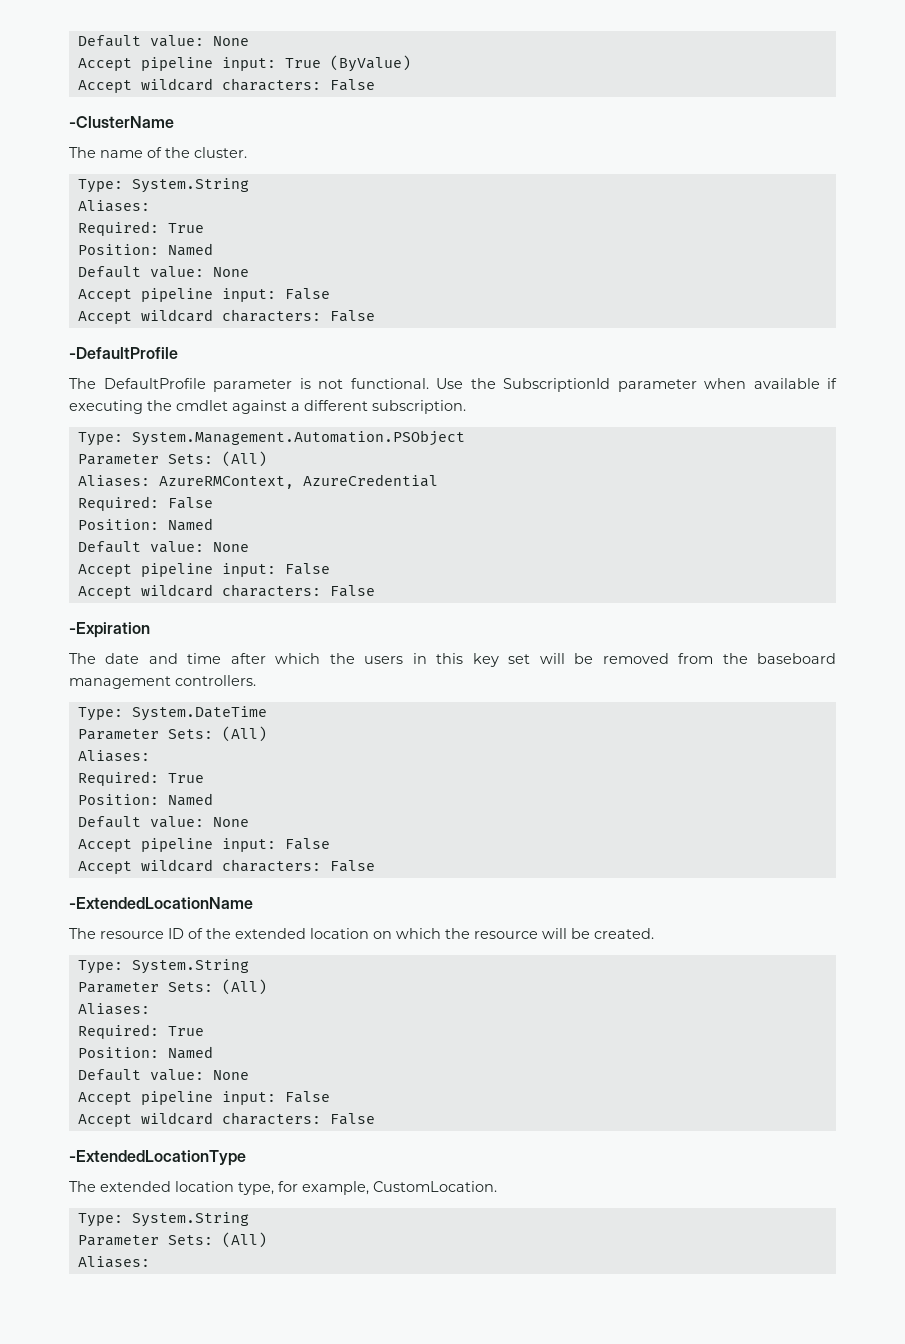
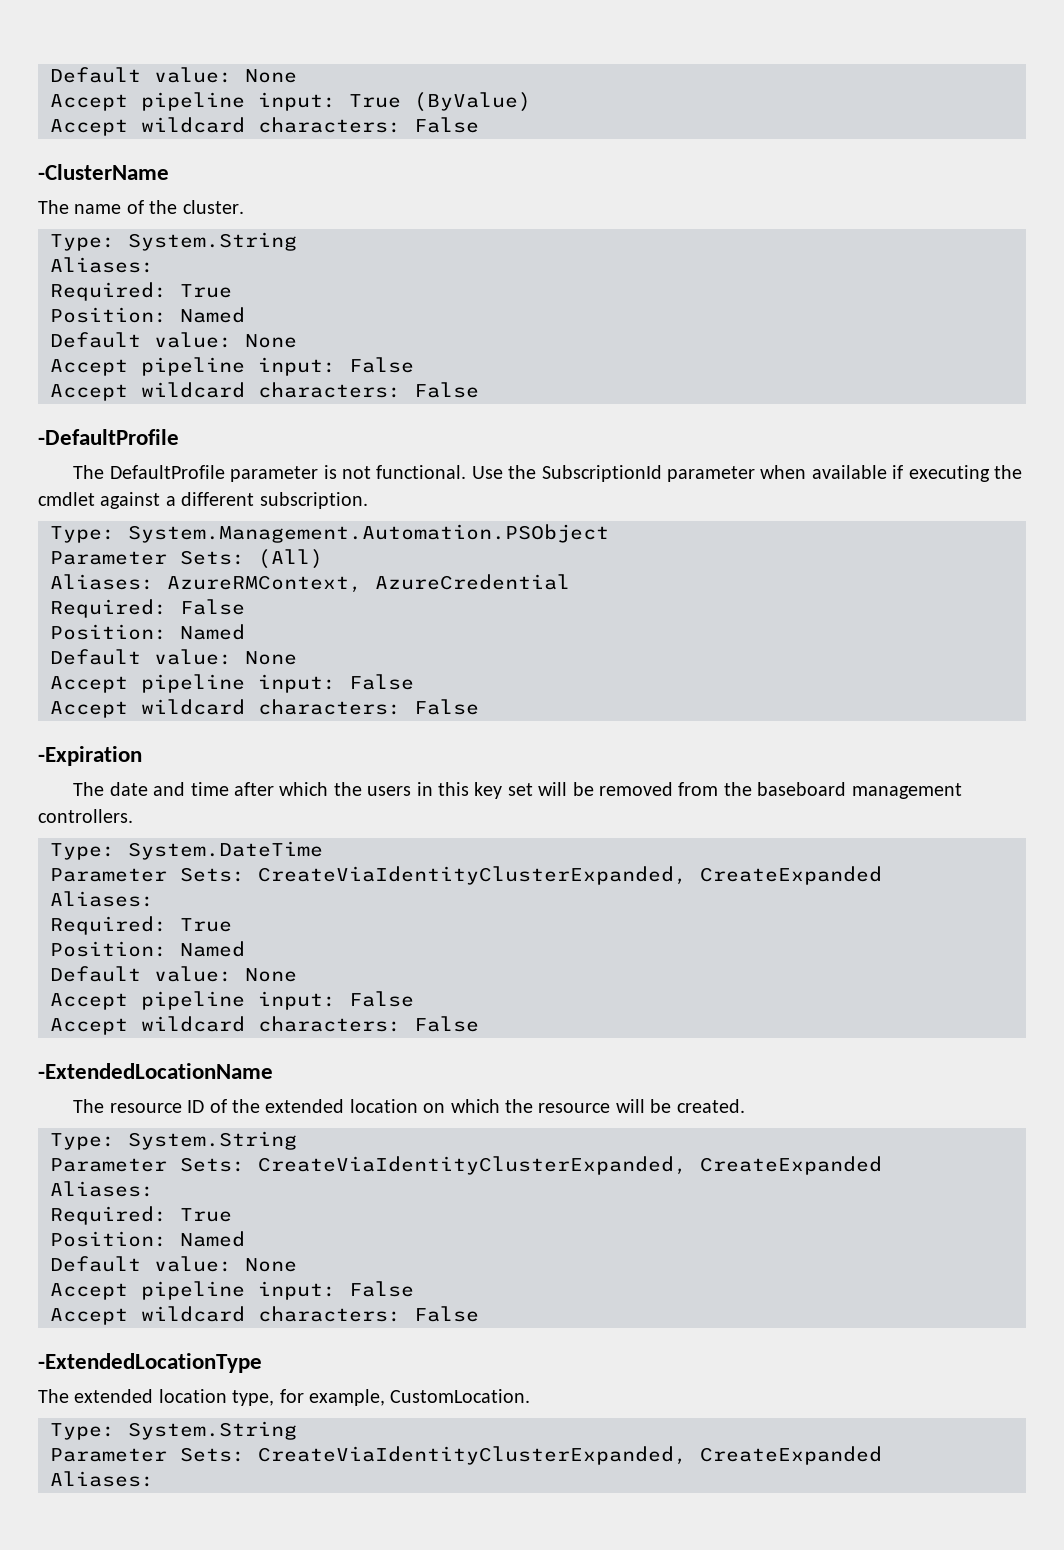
[221,726,267,742] (All) -> [258,866,882,885] CreateViaIdentityClusterExpanded, CreateExpanded
[221,979,267,995] (All) -> [258,1156,882,1175] CreateViaIdentityClusterExpanded, CreateExpanded
[221,1232,267,1248] (All) -> [258,1446,882,1465] CreateViaIdentityClusterExpanded, CreateExpanded

